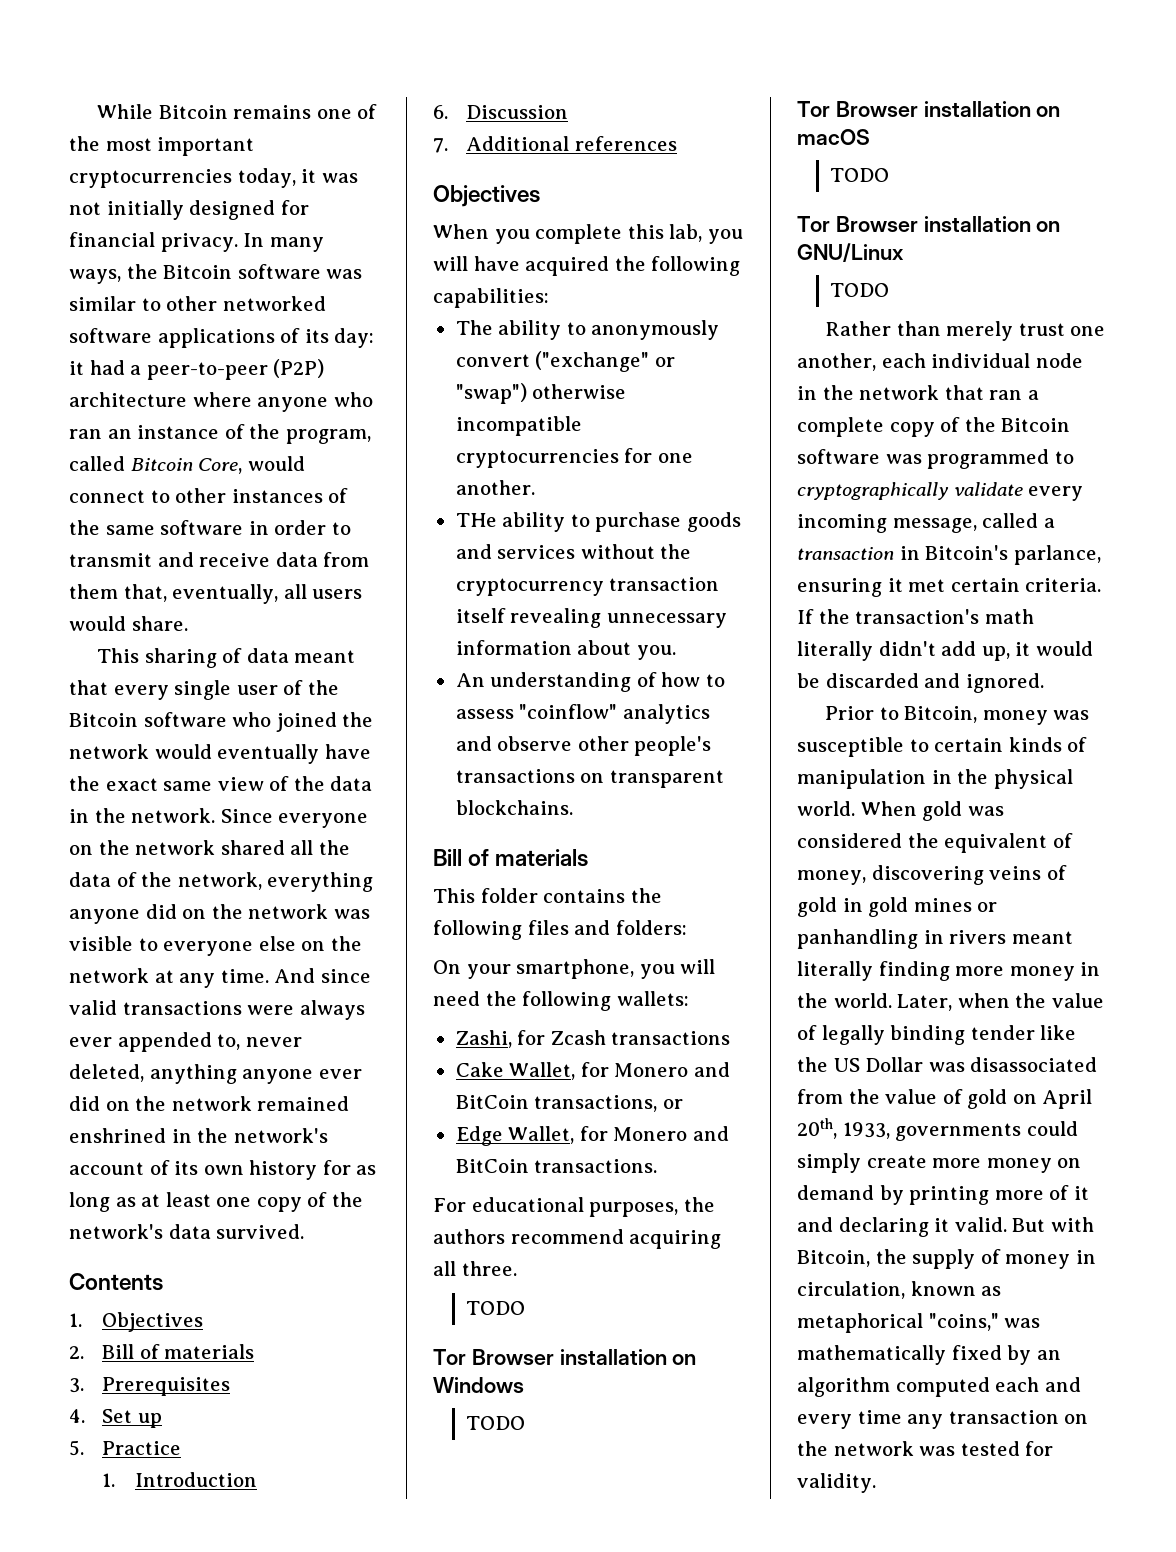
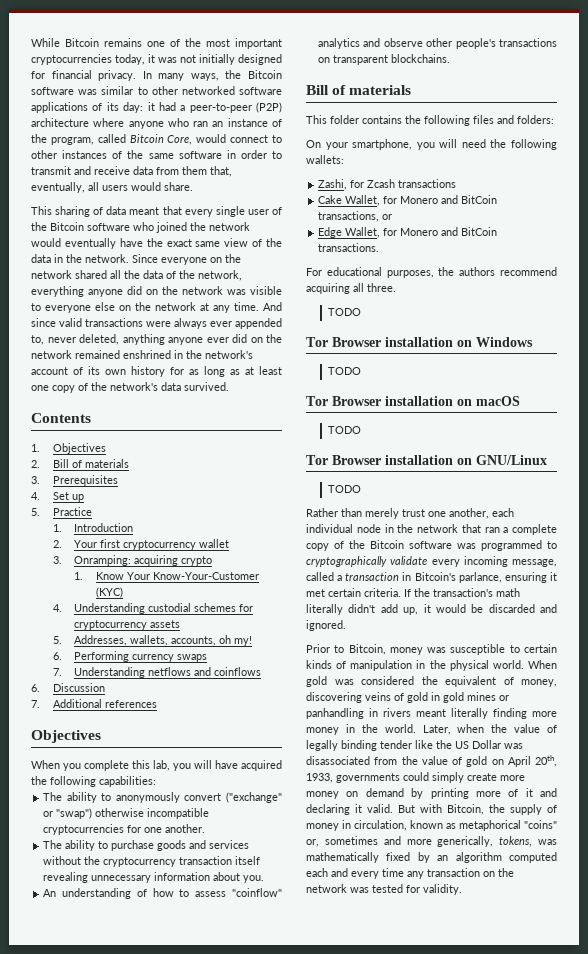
(258, 1479) none -> [52,539,230,550] [52,555,213,566] [74,572,259,580] [95,587,123,598] [52,603,254,614] [74,620,181,630] [52,635,253,646] [52,651,208,662] [52,667,262,678] // 2. Your first cryptocurrency wallet // 3. Onramping: acquiring crypto // 1. Know Your Know-Your-Customer (KYC) // 4. Understanding custodial schemes for cryptocurrency assets // 5. Addresses, wallets, accounts, oh my! // 6. Performing currency swaps // 7. Understanding netflows and coinflows
[455,513,497,527] THe -> [43,840,63,849] The
[928,1313,999,1331] "coins," -> [524,820,557,829] [306,836,533,847] "coins" or, sometimes and more generically, tokens,

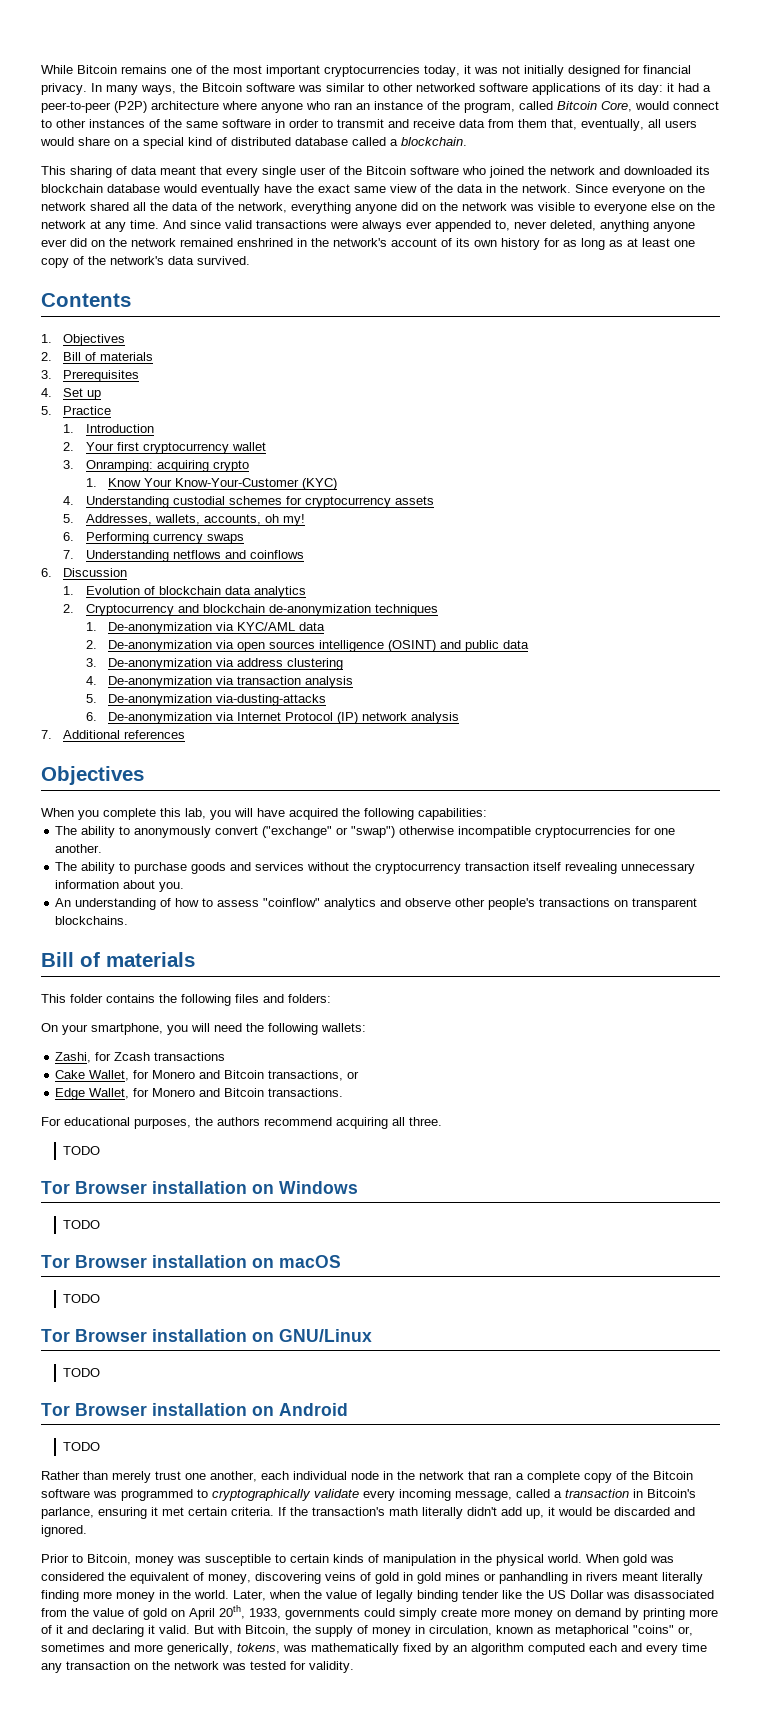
[164,182,193,191] share. -> [78,137,467,149] share on a special kind of distributed database called a blockchain.
(250, 226) none -> [599,166,710,175] [41,184,160,193] and downloaded its blockchain database
(105, 687) none -> [63,586,306,598] [63,604,438,616] [85,622,326,634] [85,640,530,652] [85,658,344,670] [85,676,354,688] [85,694,327,706] [85,712,460,724] // 1. Evolution of blockchain data analytics // 2. Cryptocurrency and blockchain de-anonymization techniques // 1. De-anonymization via KYC/AML data // 2. De-anonymization via open sources intelligence (OSINT) and public data // 3. De-anonymization via address clustering // 4. De-anonymization via transaction analysis // 5. De-anonymization via-dusting-attacks // 6. De-anonymization via Internet Protocol (IP) network analysis
[461,195,498,204] BitCoin -> [224,1070,265,1079] Bitcoin
[461,227,498,236] BitCoin -> [224,1088,265,1097] Bitcoin
(361, 489) none -> [41,1403,348,1416] [63,1442,101,1451] // Tor Browser installation on Android // TODO

